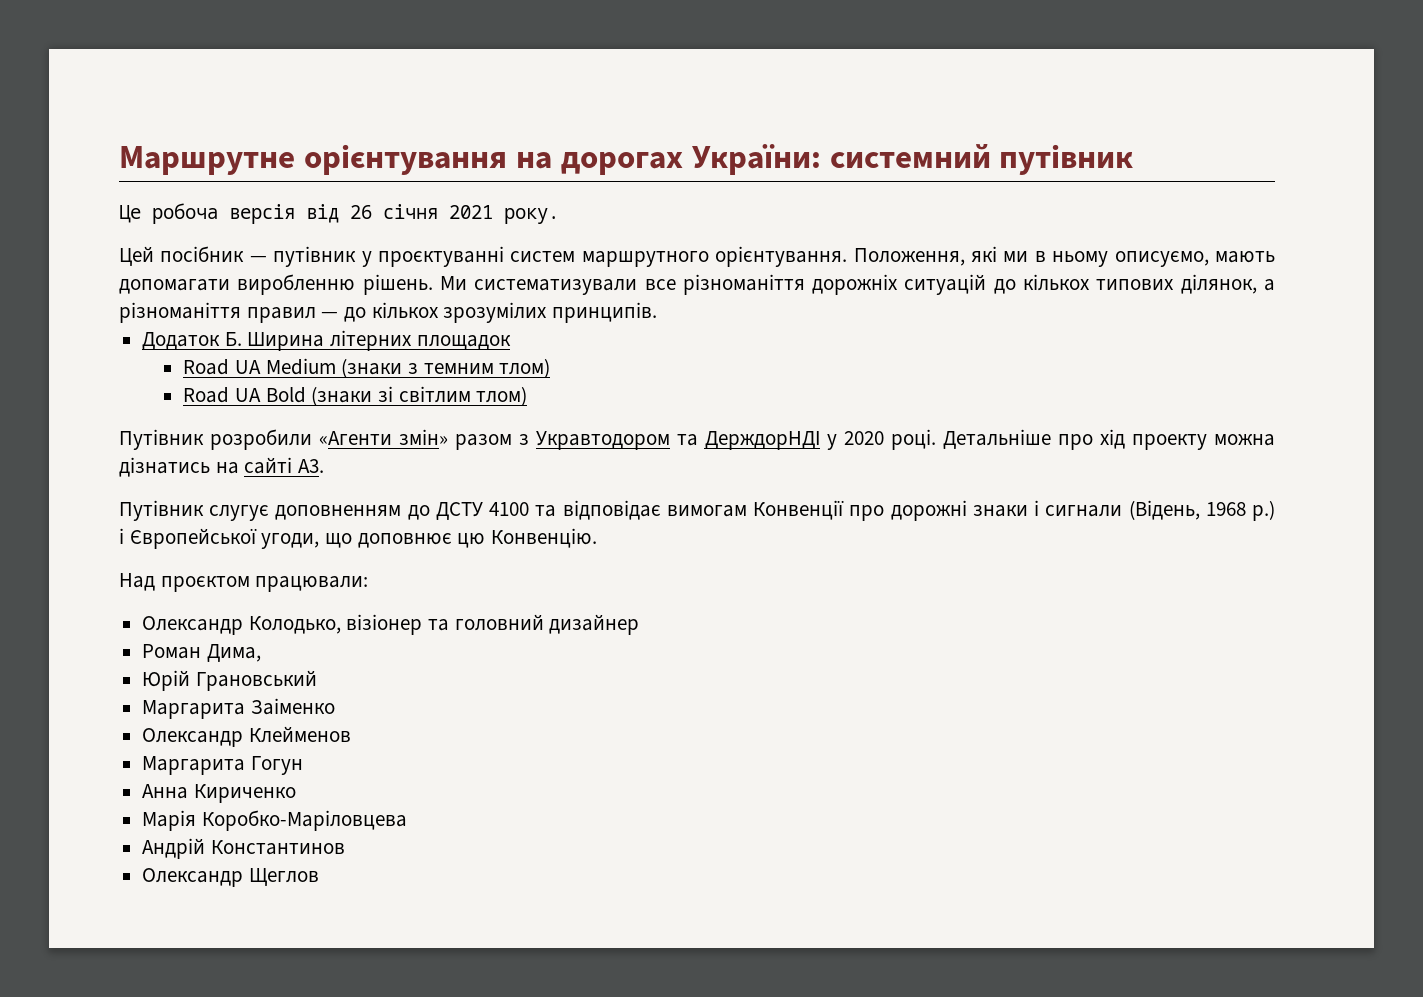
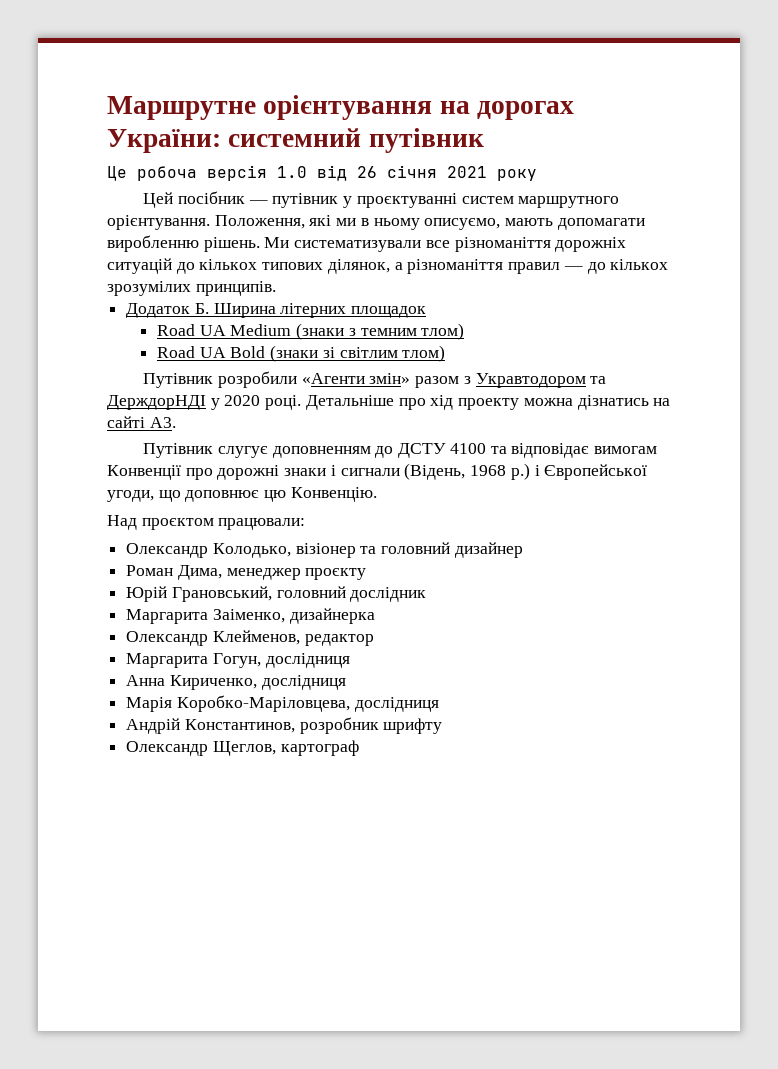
(295, 214) none -> [277,166,307,178] 1.0
[504,208,559,224] року. -> [497,169,537,181] року
(261, 653) none -> [226,568,367,580] менеджер проєкту
[195,670,317,691] [142,698,335,719] [142,726,351,747] [142,756,303,775] Грановський // Маргарита Заіменко // Олександр Клейменов // Маргарита Гогун -> [171,586,427,602] [126,608,375,624] [126,630,374,646] [126,653,350,668] Грановський, головний дослідник // Маргарита Заіменко, дизайнерка // Олександр Клейменов, редактор // Маргарита Гогун, дослідниця
[193,784,296,803] Кириченко -> [169,675,346,690] Кириченко, дослідниця
[201,810,407,831] Коробко-Маріловцева -> [176,695,439,712] Коробко-Маріловцева, дослідниця
[210,840,345,855] [142,868,319,887] Константинов // Олександр Щеглов -> [184,717,443,734] [126,740,359,756] Константинов, розробник шрифту // Олександр Щеглов, картограф

